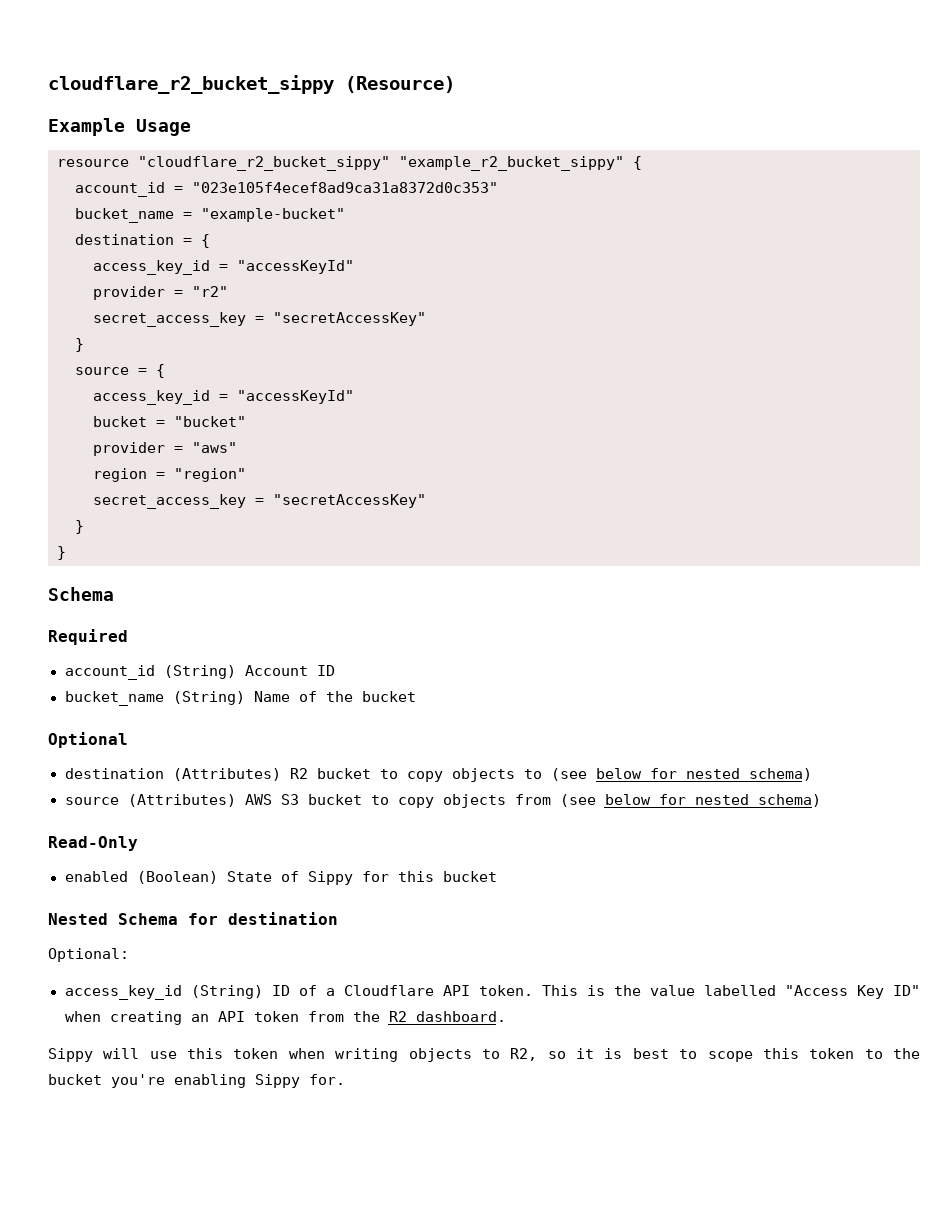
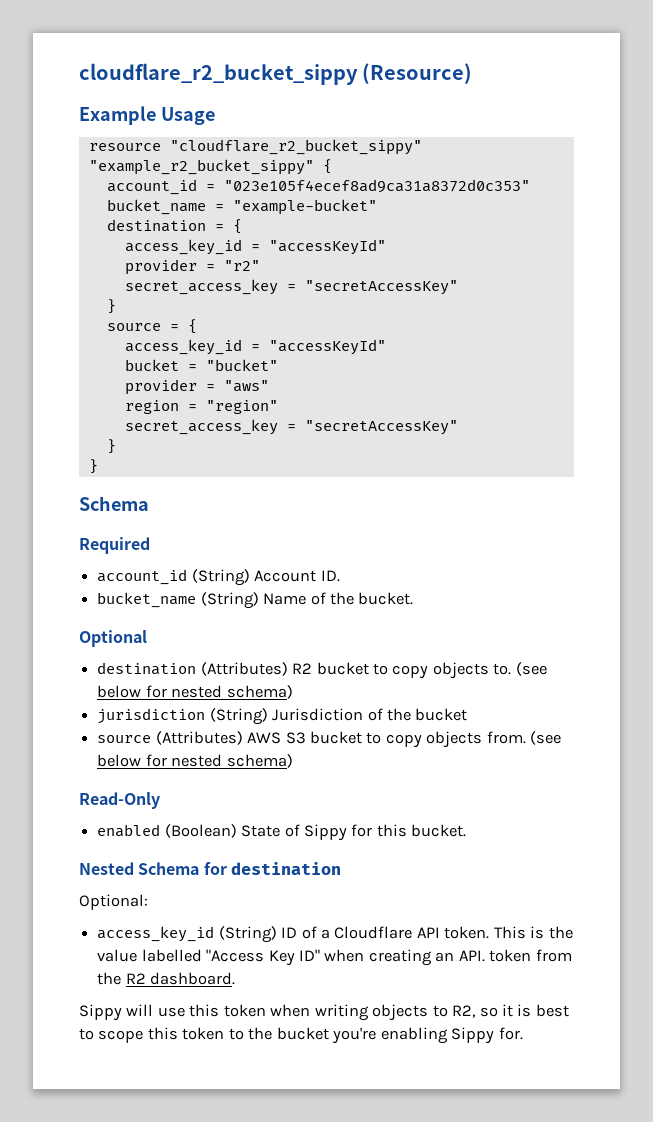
[316,665,335,676] ID -> [320,570,340,582] ID.
[361,691,416,702] bucket -> [358,592,414,605] bucket.
[523,768,812,781] to (see below for nested schema) -> [493,662,547,676] [97,685,293,699] [97,708,468,725] to. (see below for nested schema) // jurisdiction (String) Jurisdiction of the bucket
[514,794,551,805] from -> [486,731,526,744] from.
[442,871,497,882] bucket -> [411,824,467,837] bucket.
[217,1011,245,1022] API -> [458,950,485,962] API.

